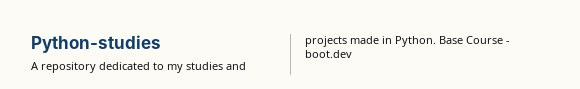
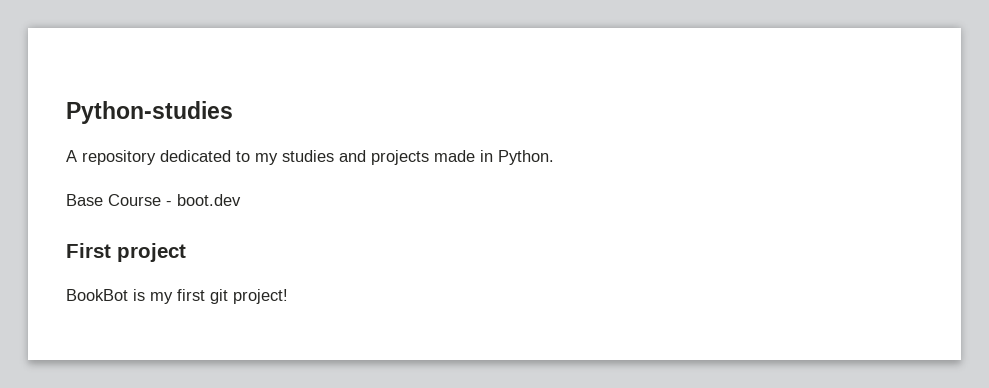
(436, 41) none -> (554, 157) //
(352, 54) none -> [66,243,186,262] [66,289,288,304] // First project // BookBot is my first git project!

